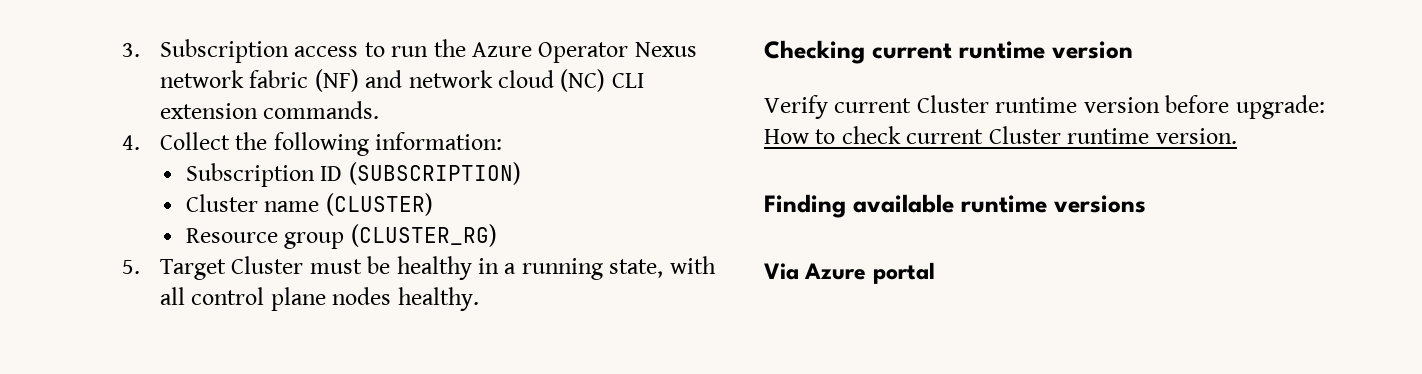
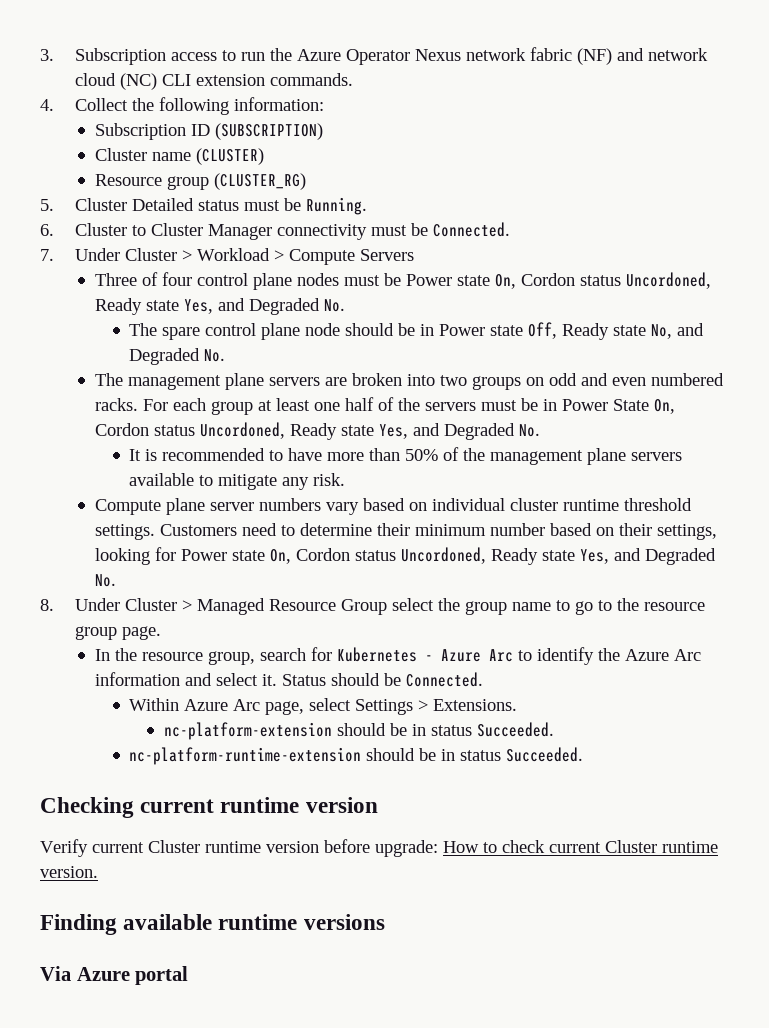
[159,256,716,280] [159,287,479,311] Target Cluster must be healthy in a running state, with all control plane nodes healthy. -> [74,197,367,215] [40,222,510,240] [40,248,414,265] [94,272,711,290] [94,298,345,315] [129,322,705,340] [129,348,226,365] [94,373,724,390] [94,397,675,415] [94,422,540,440] [129,447,683,465] [129,473,346,490] [94,498,692,515] [94,523,717,540] [94,547,716,565] [94,574,116,587] [40,598,705,615] [74,626,161,640] [94,647,701,665] [94,672,483,687] [129,698,518,715] [164,722,555,740] [129,747,584,765] Cluster Detailed status must be Running. // 6. Cluster to Cluster Manager connectivity must be Connected. // 7. Under Cluster > Workload > Compute Servers // Three of four control plane nodes must be Power state On, Cordon status Uncordoned, Ready state Yes, and Degraded No. // The spare control plane node should be in Power state Off, Ready state No, and Degraded No. // The management plane servers are broken into two groups on odd and even numbered racks. For each group at least one half of the servers must be in Power State On, Cordon status Uncordoned, Ready state Yes, and Degraded No. // It is recommended to have more than 50% of the management plane servers available to mitigate any risk. // Compute plane server numbers vary based on individual cluster runtime threshold settings. Customers need to determine their minimum number based on their settings, looking for Power state On, Cordon status Uncordoned, Ready state Yes, and Degraded No. // 8. Under Cluster > Managed Resource Group select the group name to go to the resource group page. // In the resource group, search for Kubernetes - Azure Arc to identify the Azure Arc information and select it. Status should be Connected. // Within Azure Arc page, select Settings > Extensions. // nc-platform-extension should be in status Succeeded. // nc-platform-runtime-extension should be in status Succeeded.

